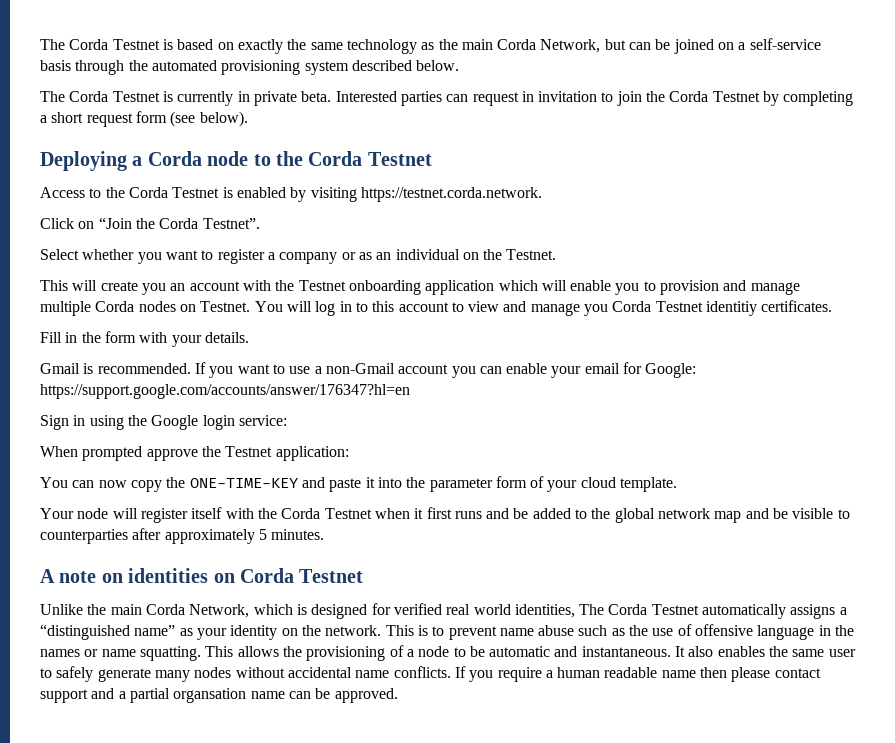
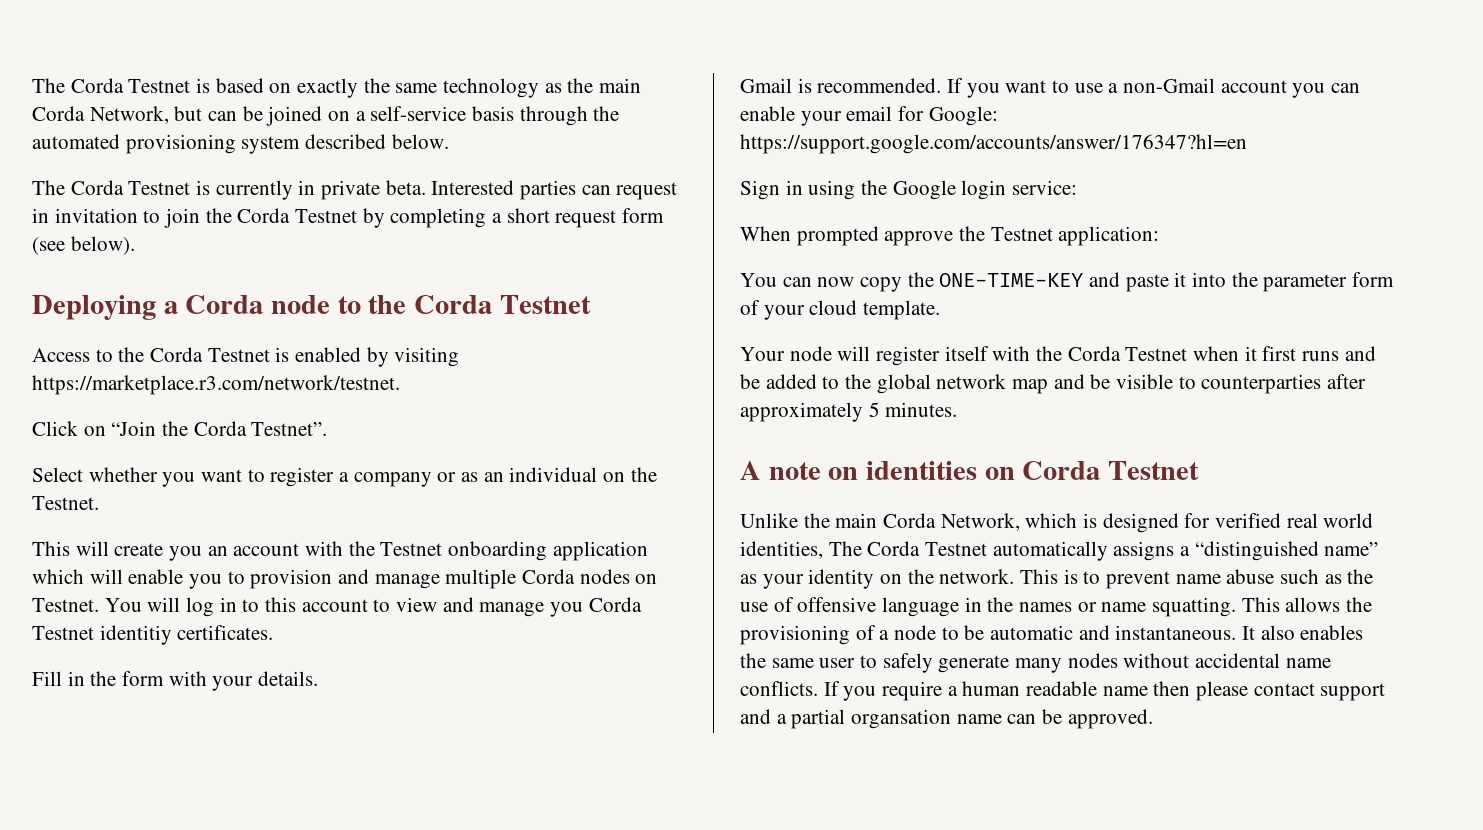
[360,187,542,202] https://testnet.corda.network. -> [32,375,400,395] https://marketplace.r3.com/network/testnet.

